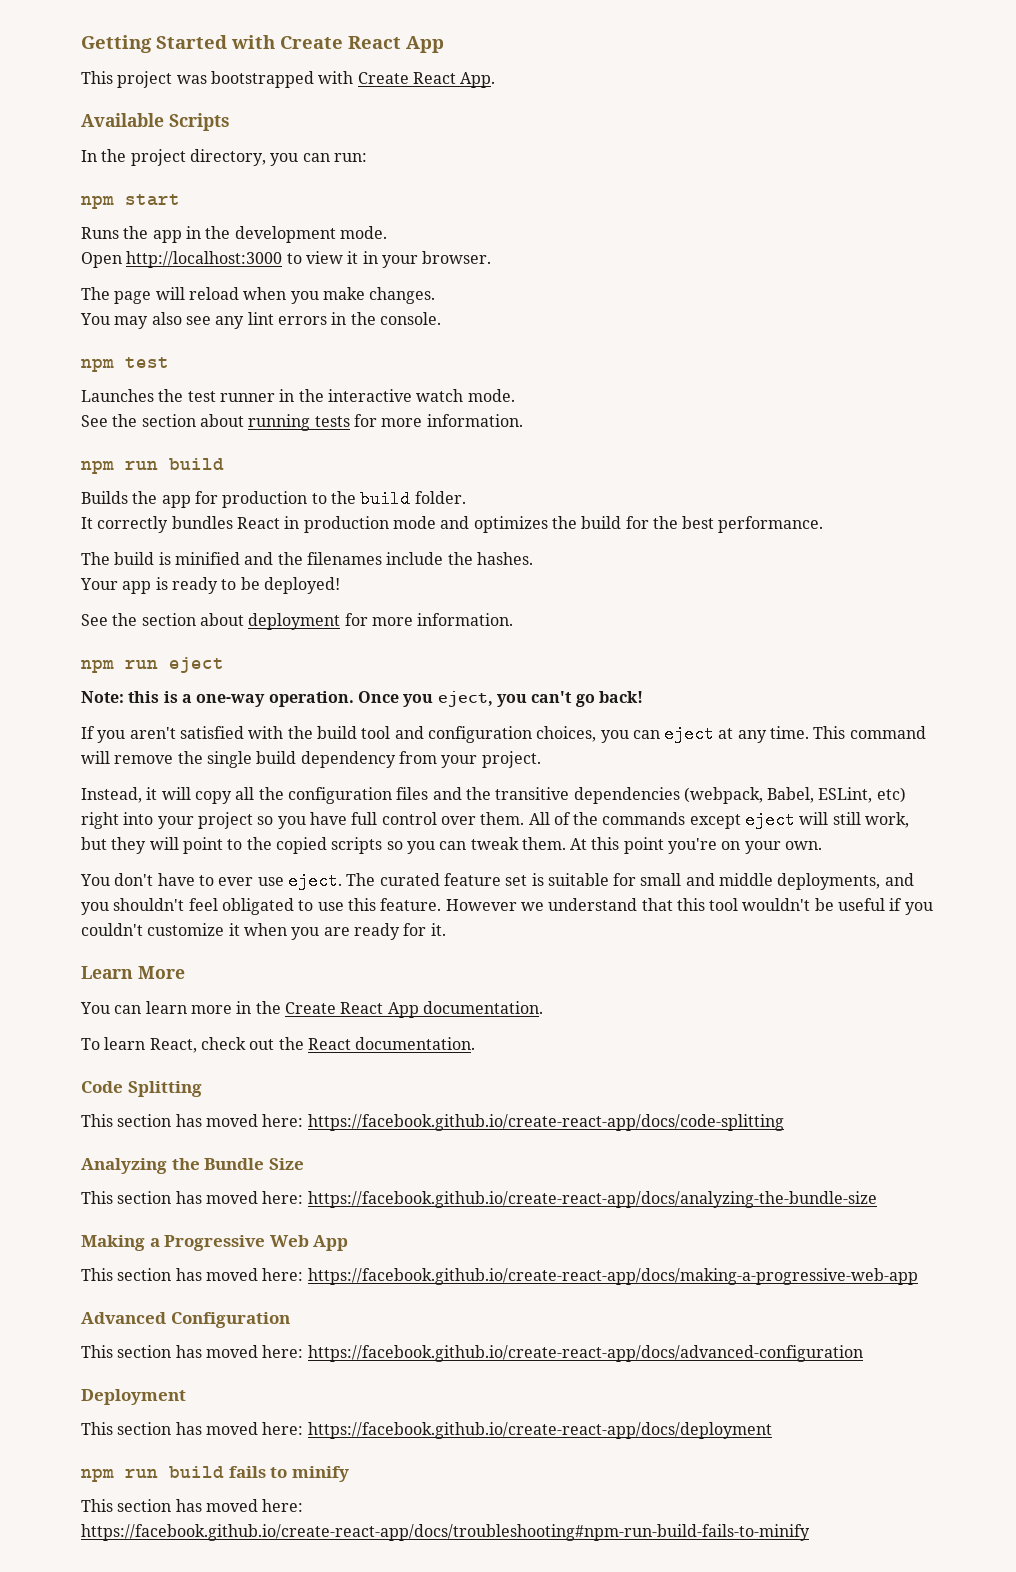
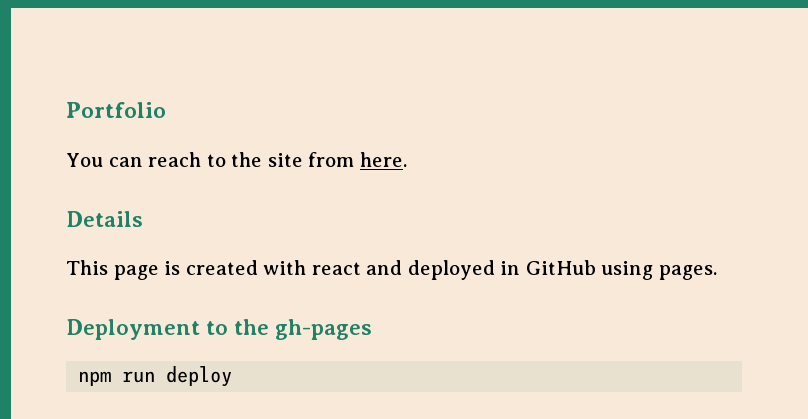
[81,35,444,53] [81,71,496,88] [81,113,230,131] [81,149,367,166] [81,194,180,209] [81,226,387,243] [81,251,492,268] [81,287,436,304] [80,312,441,329] [81,357,169,372] [81,389,515,402] [81,414,523,431] [81,458,224,474] [81,490,466,508] [81,516,824,533] [81,552,533,565] [80,577,340,594] [81,613,514,630] [81,657,224,673] [81,691,643,707] [81,725,926,743] [81,751,541,768] [81,787,906,804] [81,811,910,829] [81,837,823,854] [80,872,914,890] [81,898,933,915] [81,923,446,940] [81,966,185,979] [80,1001,543,1018] [81,1037,476,1053] [81,1081,202,1097] [81,1114,784,1131] [81,1158,304,1174] [81,1191,877,1208] [81,1235,349,1251] [81,1268,918,1285] [81,1312,290,1328] [81,1345,863,1362] [81,1389,186,1405] [81,1422,772,1439] [81,1466,349,1482] [81,1499,304,1512] [81,1524,810,1541] Getting Started with Create React App // This project was bootstrapped with Create React App. // Available Scripts // In the project directory, you can run: // npm start // Runs the app in the development mode. // Open http://localhost:3000 to view it in your browser. // The page will reload when you make changes. // You may also see any lint errors in the console. // npm test // Launches the test runner in the interactive watch mode. // See the section about running tests for more information. // npm run build // Builds the app for production to the build folder. // It correctly bundles React in production mode and optimizes the build for the best performance. // The build is minified and the filenames include the hashes. // Your app is ready to be deployed! // See the section about deployment for more information. // npm run eject // Note: this is a one-way operation. Once you eject, you can't go back! // If you aren't satisfied with the build tool and configuration choices, you can eject at any time. This command will remove the single build dependency from your project. // Instead, it will copy all the configuration files and the transitive dependencies (webpack, Babel, ESLint, etc) right into your project so you have full control over them. All of the commands except eject will still work, but they will point to the copied scripts so you can tweak them. At this point you're on your own. // You don't have to ever use eject. The curated feature set is suitable for small and middle deployments, and you shouldn't feel obligated to use this feature. However we understand that this tool wouldn't be useful if you couldn't customize it when you are ready for it. // Learn More // You can learn more in the Create React App documentation. // To learn React, check out the React documentation. // Code Splitting // This section has moved here: https://facebook.github.io/create-react-app/docs/code-splitting // Analyzing the Bundle Size // This section has moved here: https://facebook.github.io/create-react-app/docs/analyzing-the-bundle-size // Making a Progressive Web App // This section has moved here: https://facebook.github.io/create-react-app/docs/making-a-progressive-web-app // Advanced Configuration // This section has moved here: https://facebook.github.io/create-react-app/docs/advanced-configuration // Deployment // This section has moved here: https://facebook.github.io/create-react-app/docs/deployment // npm run build fails to minify // This section has moved here: https://facebook.github.io/create-react-app/docs/troubleshooting#npm-run-build-fails-to-minify -> [66,102,166,118] [66,152,407,167] [66,211,143,227] [66,260,717,280] [66,319,373,340] [78,366,233,387] Portfolio // You can reach to the site from here. // Details // This page is created with react and deployed in GitHub using pages. // Deployment to the gh-pages // npm run deploy

